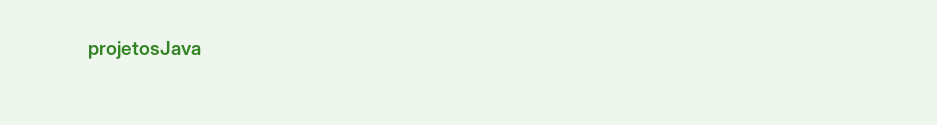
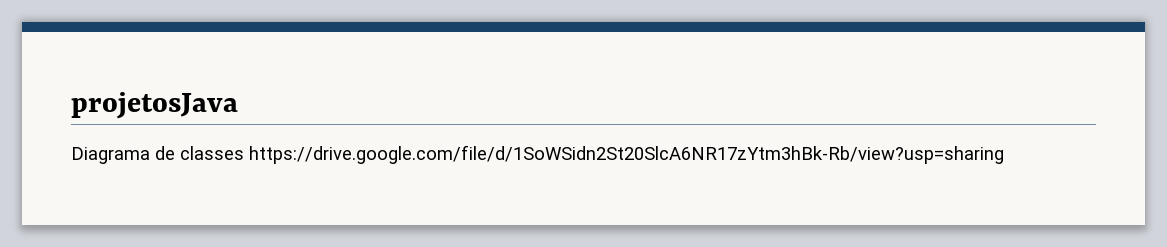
(201, 50) none -> [71,145,1004,164] // Diagrama de classes https://drive.google.com/file/d/1SoWSidn2St20SlcA6NR17zYtm3hBk-Rb/view?usp=sharing

